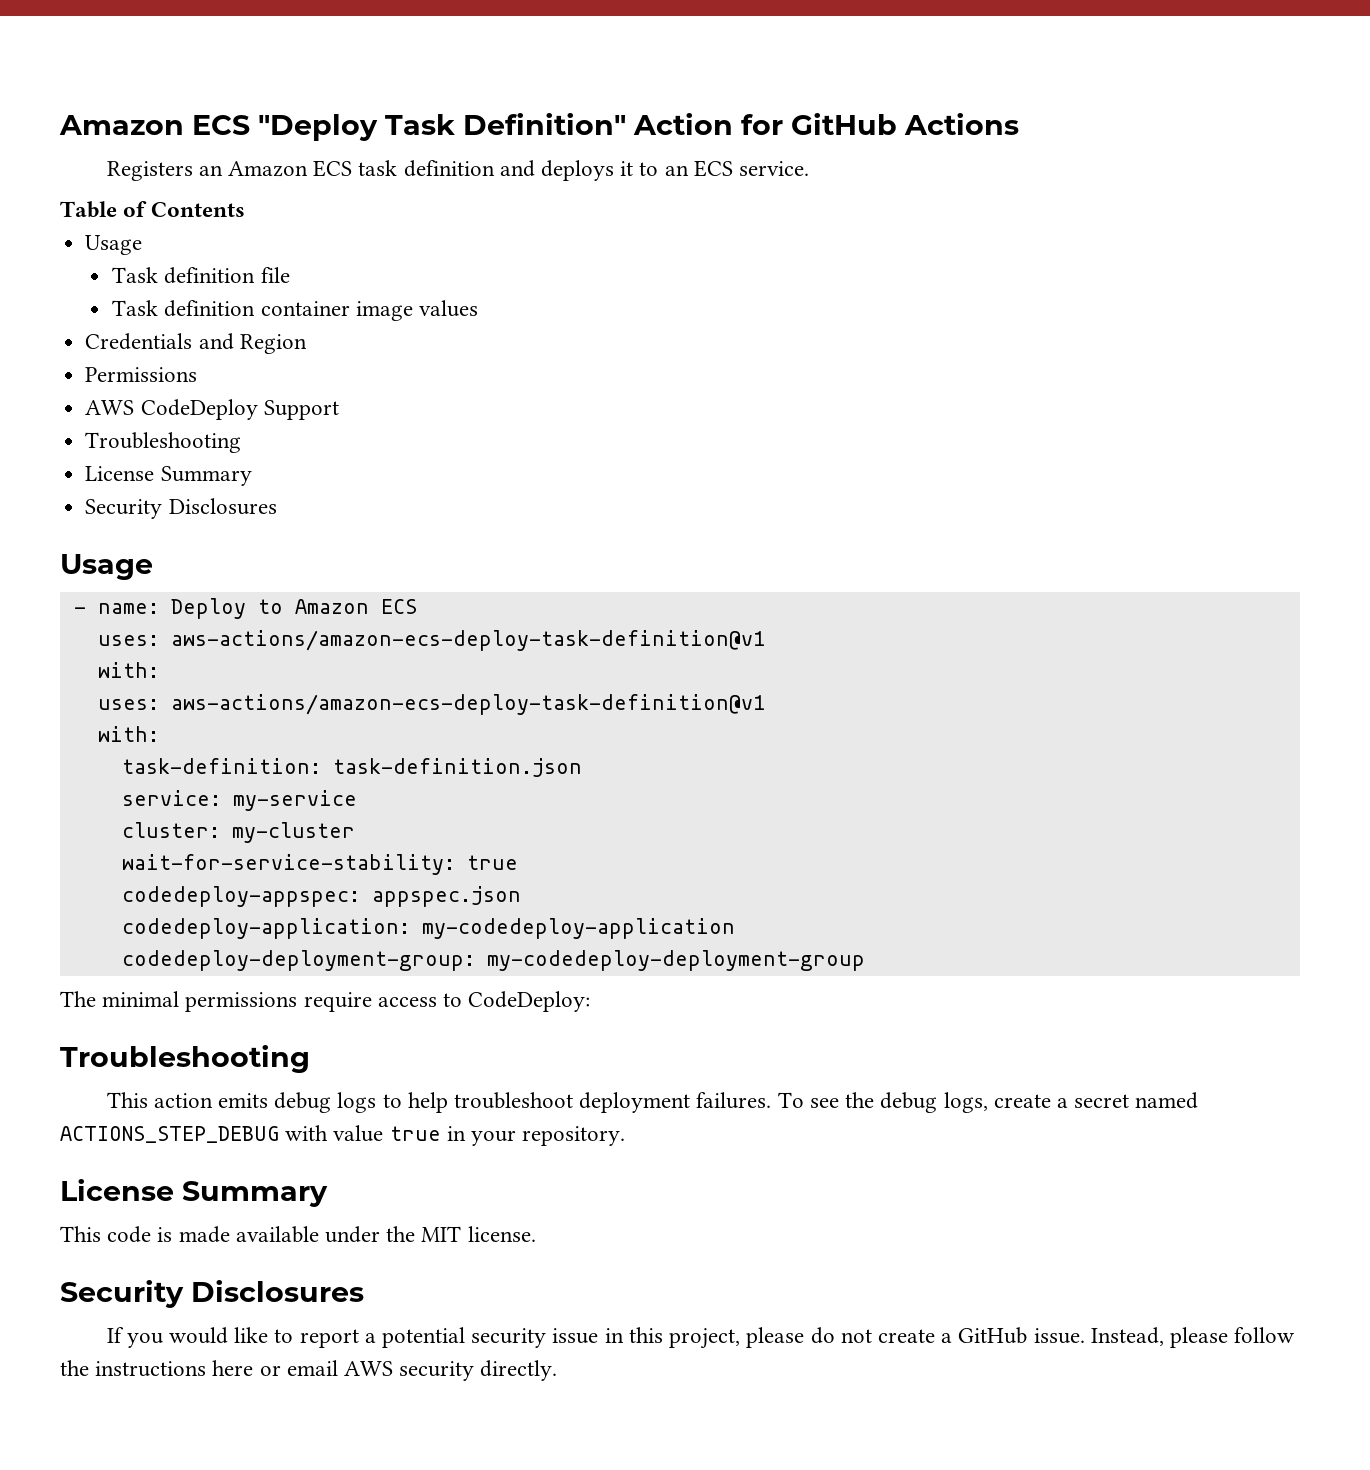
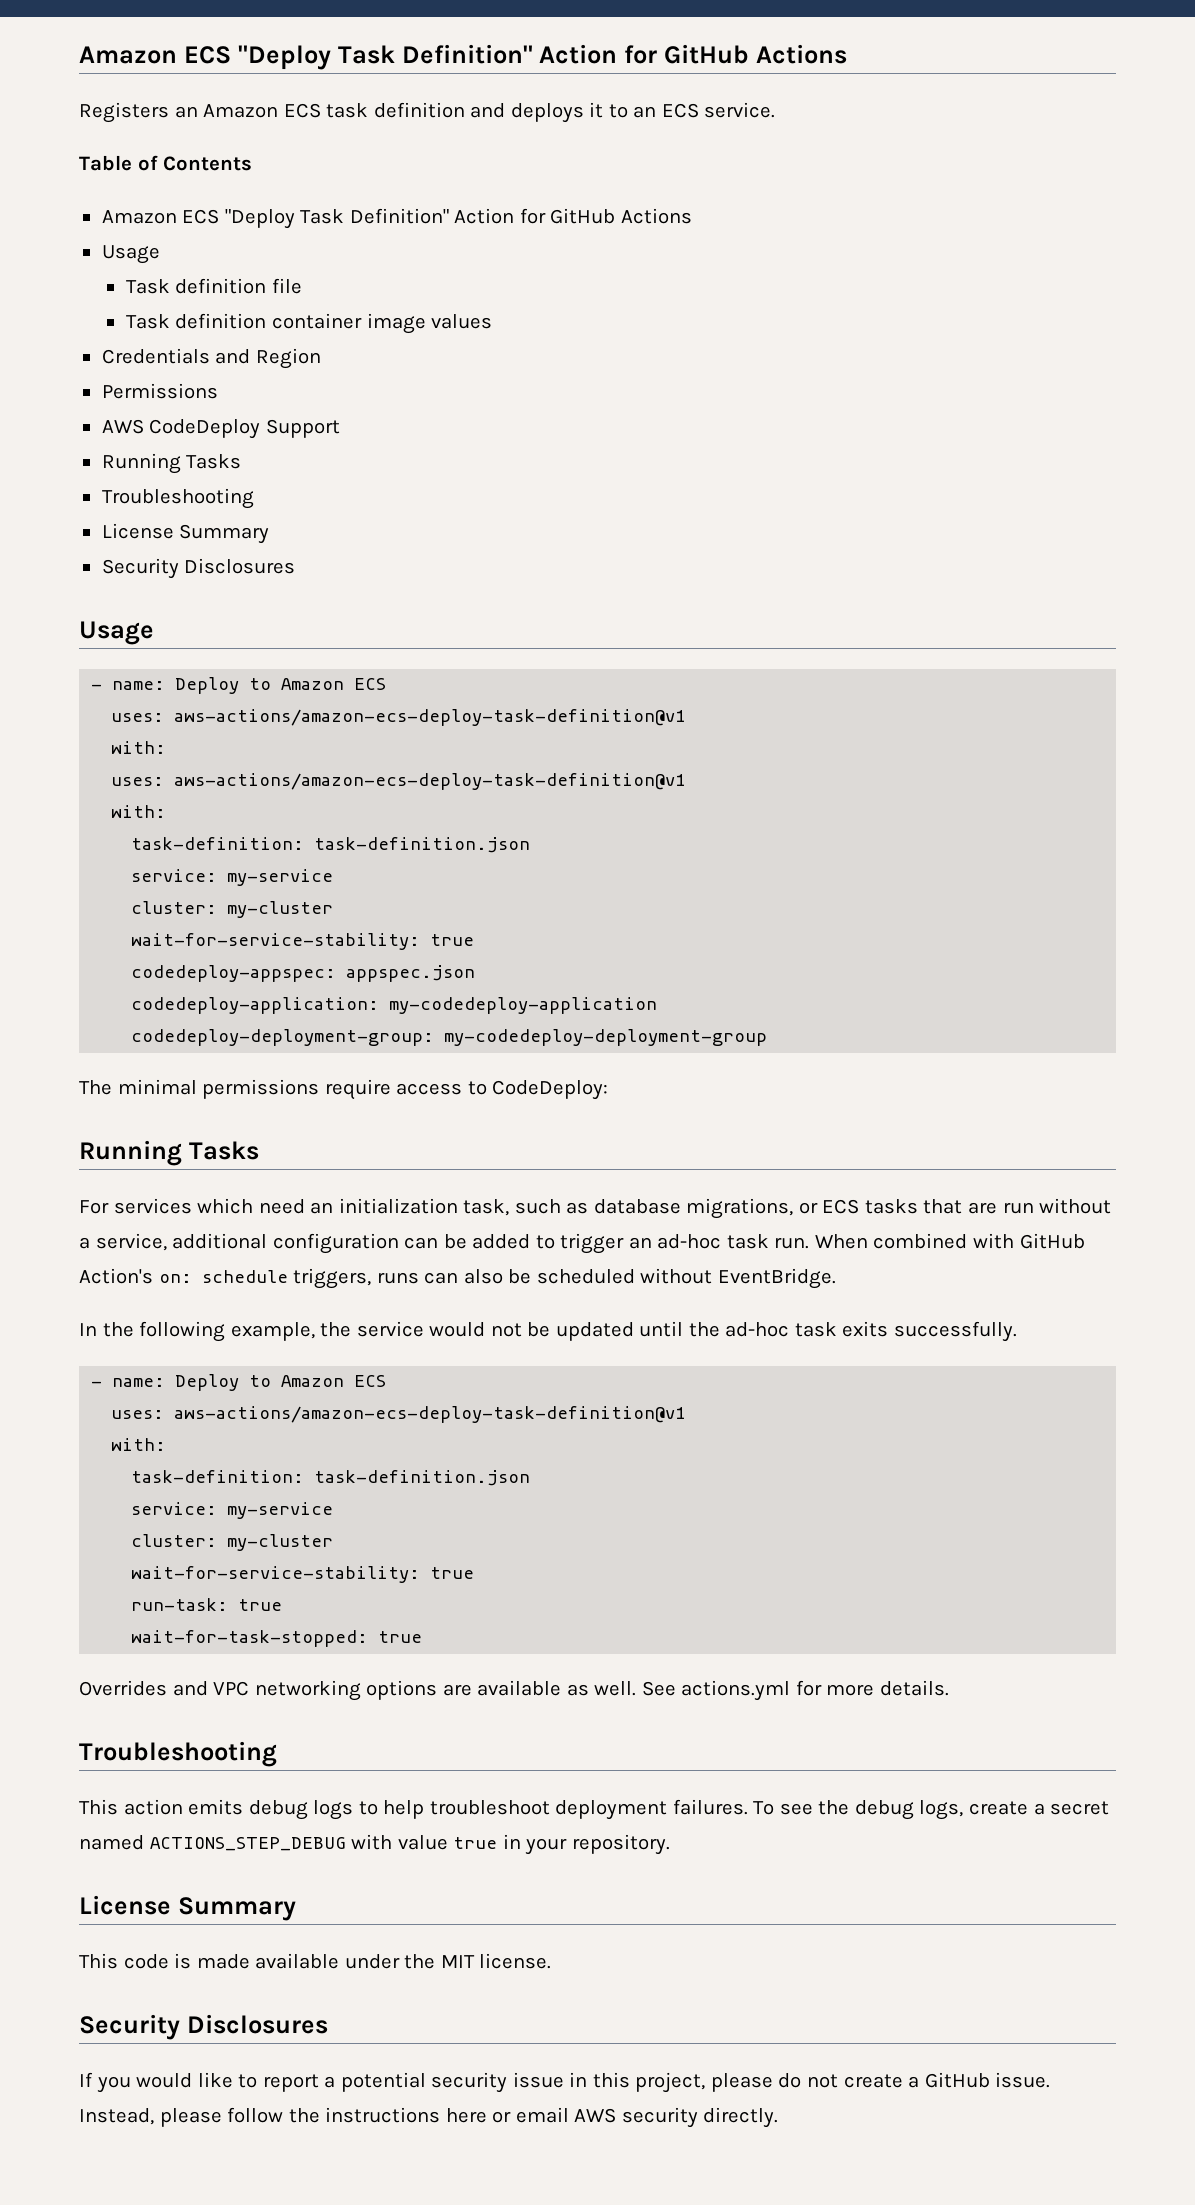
(246, 209) none -> [101,208,692,229] // Amazon ECS "Deploy Task Definition" Action for GitHub Actions
(339, 410) none -> [101,453,242,474] // Running Tasks
(591, 1001) none -> [79,1140,259,1166] [79,1198,1112,1219] [79,1233,1085,1254] [79,1268,836,1289] [79,1321,1018,1342] [91,1374,387,1391] [111,1406,686,1423] [111,1438,167,1451] [131,1470,531,1486] [131,1502,334,1519] [131,1534,334,1551] [131,1566,475,1583] [131,1598,283,1611] [131,1630,423,1647] [79,1680,949,1701] // Running Tasks // For services which need an initialization task, such as database migrations, or ECS tasks that are run without a service, additional configuration can be added to trigger an ad-hoc task run. When combined with GitHub Action's on: schedule triggers, runs can also be scheduled without EventBridge. // In the following example, the service would not be updated until the ad-hoc task exits successfully. // - name: Deploy to Amazon ECS // uses: aws-actions/amazon-ecs-deploy-task-definition@v1 // with: // task-definition: task-definition.json // service: my-service // cluster: my-cluster // wait-for-service-stability: true // run-task: true // wait-for-task-stopped: true // Overrides and VPC networking options are available as well. See actions.yml for more details.

